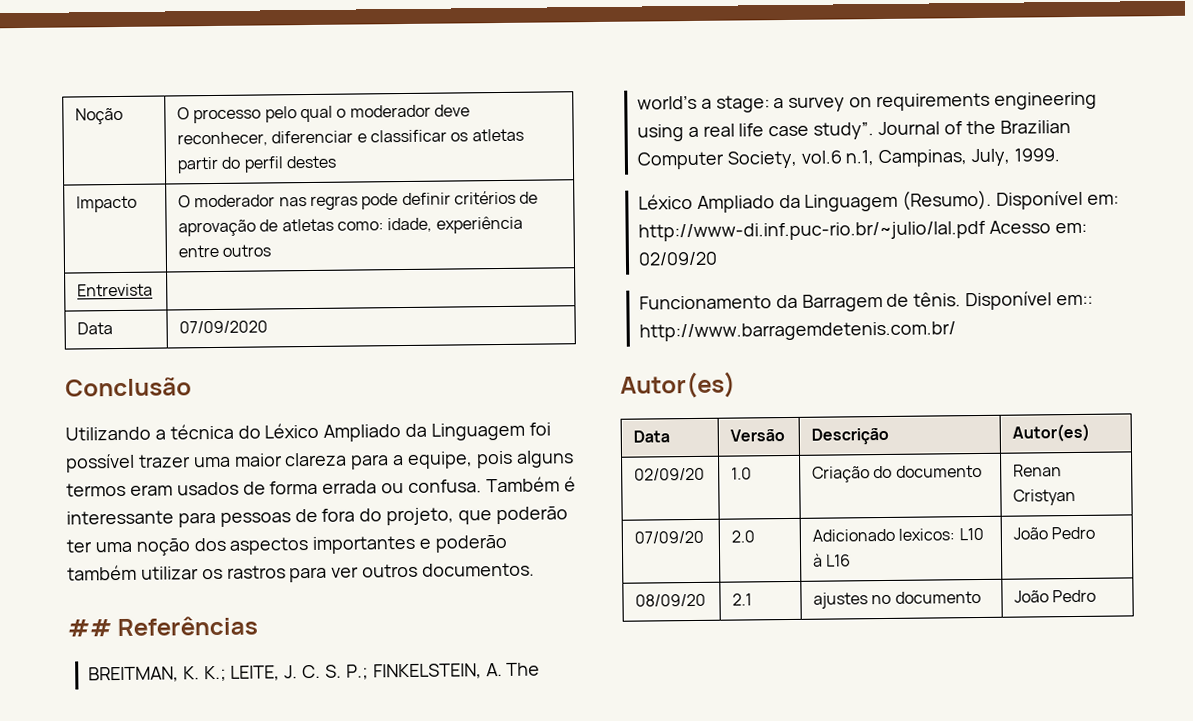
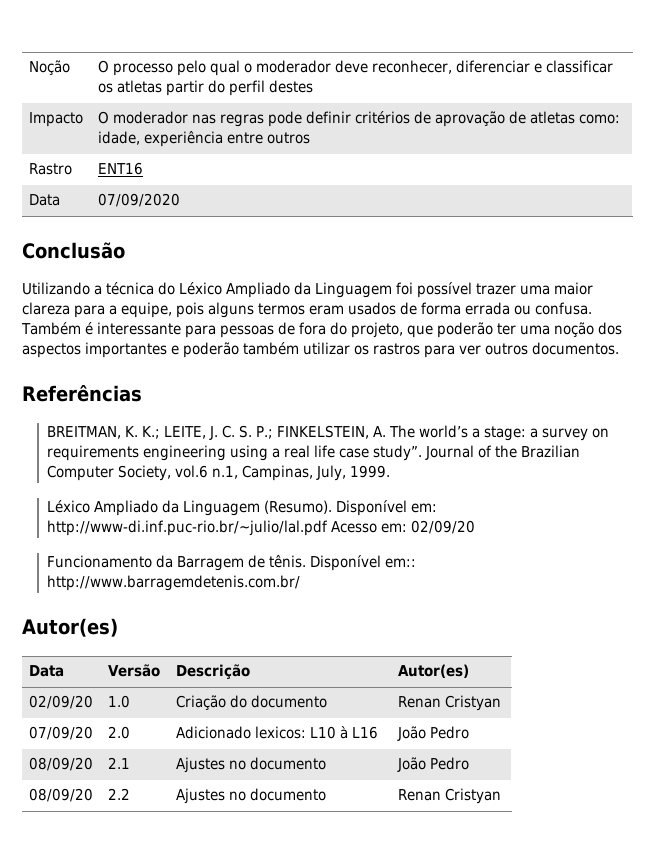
[77,283,154,297] Entrevista | -> [29,163,73,175] [98,162,144,175] Rastro | ENT16
[67,619,112,637] ## -> (619, 348) none
[813,592,869,609] ajustes -> [176,757,226,773] Ajustes
(1097, 596) none -> [29,788,94,802] [108,788,131,800] [176,788,327,804] [398,788,502,804] // 08/09/20 | 2.2 | Ajustes no documento | Renan Cristyan

